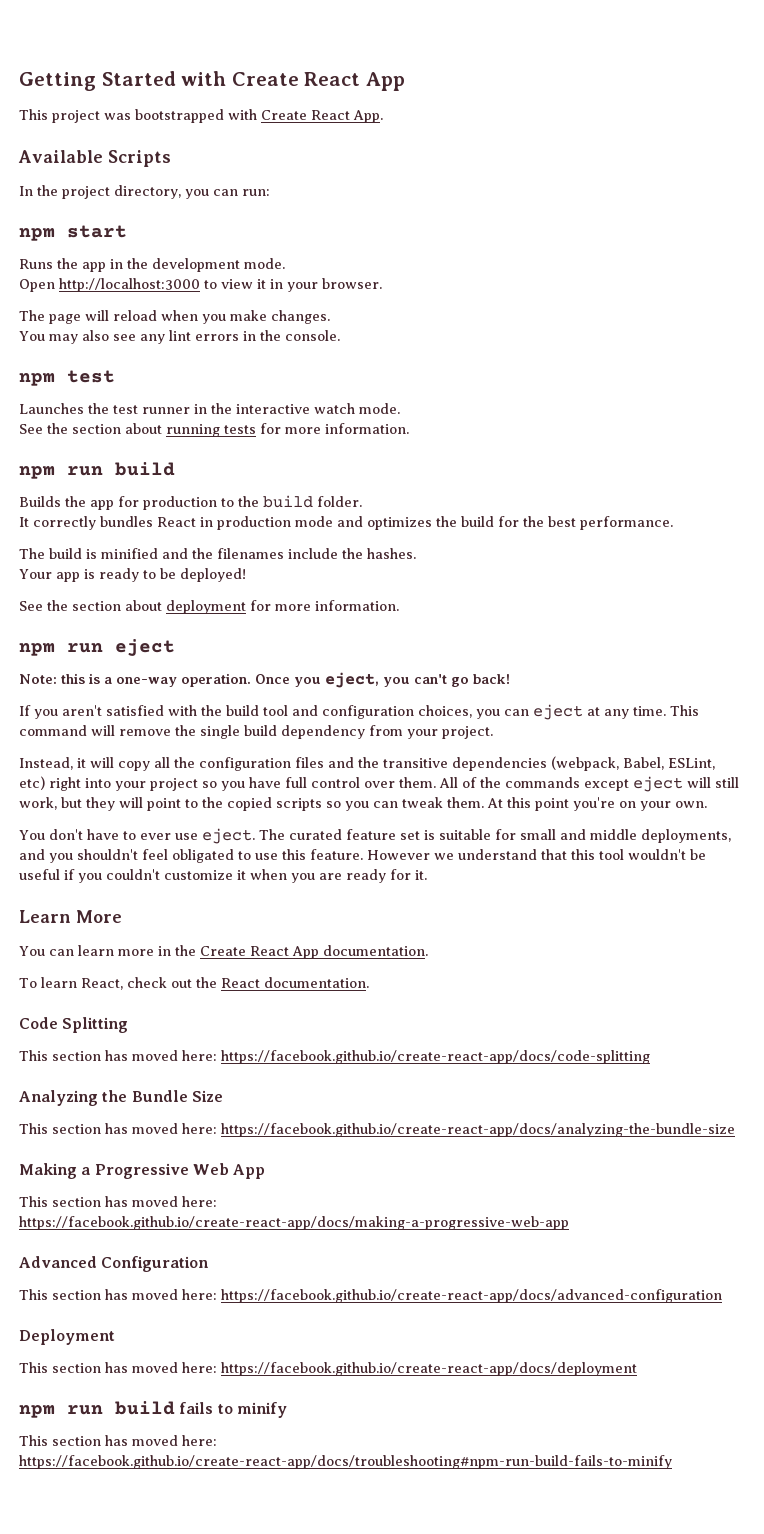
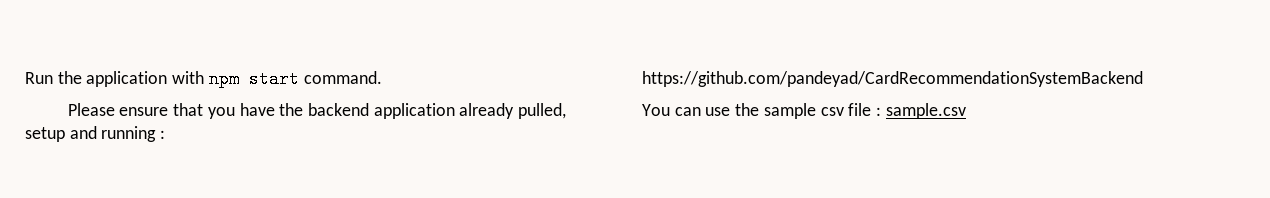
[19,71,405,91] [19,109,383,123] [18,150,171,167] [19,185,270,199] [19,225,127,241] [19,258,285,272] [19,278,382,292] [19,310,330,324] [19,330,340,344] [19,370,115,386] [19,403,400,414] [19,423,409,437] [19,462,175,479] [19,495,362,510] [19,516,673,530] [19,548,416,559] [19,568,246,582] [19,600,399,614] [19,639,175,656] [19,672,510,688] [19,704,699,720] [19,725,493,739] [19,756,715,771] [19,776,739,792] [19,797,707,811] [19,828,731,844] [19,849,706,863] [19,869,427,883] [19,910,122,923] [19,945,428,959] [19,977,369,990] [19,1017,129,1033] [19,1050,650,1064] [19,1090,223,1106] [19,1123,735,1137] [19,1163,266,1179] [19,1196,217,1207] [19,1216,569,1230] [19,1256,210,1272] [19,1289,722,1303] [19,1329,115,1345] [19,1362,637,1376] [19,1401,287,1418] [19,1435,217,1446] [19,1455,672,1469] Getting Started with Create React App // This project was bootstrapped with Create React App. // Available Scripts // In the project directory, you can run: // npm start // Runs the app in the development mode. // Open http://localhost:3000 to view it in your browser. // The page will reload when you make changes. // You may also see any lint errors in the console. // npm test // Launches the test runner in the interactive watch mode. // See the section about running tests for more information. // npm run build // Builds the app for production to the build folder. // It correctly bundles React in production mode and optimizes the build for the best performance. // The build is minified and the filenames include the hashes. // Your app is ready to be deployed! // See the section about deployment for more information. // npm run eject // Note: this is a one-way operation. Once you eject, you can't go back! // If you aren't satisfied with the build tool and configuration choices, you can eject at any time. This command will remove the single build dependency from your project. // Instead, it will copy all the configuration files and the transitive dependencies (webpack, Babel, ESLint, etc) right into your project so you have full control over them. All of the commands except eject will still work, but they will point to the copied scripts so you can tweak them. At this point you're on your own. // You don't have to ever use eject. The curated feature set is suitable for small and middle deployments, and you shouldn't feel obligated to use this feature. However we understand that this tool wouldn't be useful if you couldn't customize it when you are ready for it. // Learn More // You can learn more in the Create React App documentation. // To learn React, check out the React documentation. // Code Splitting // This section has moved here: https://facebook.github.io/create-react-app/docs/code-splitting // Analyzing the Bundle Size // This section has moved here: https://facebook.github.io/create-react-app/docs/analyzing-the-bundle-size // Making a Progressive Web App // This section has moved here: https://facebook.github.io/create-react-app/docs/making-a-progressive-web-app // Advanced Configuration // This section has moved here: https://facebook.github.io/create-react-app/docs/advanced-configuration // Deployment // This section has moved here: https://facebook.github.io/create-react-app/docs/deployment // npm run build fails to minify // This section has moved here: https://facebook.github.io/create-react-app/docs/troubleshooting#npm-run-build-fails-to-minify -> [25,70,382,88] [67,103,567,119] [25,126,166,142] [642,71,1143,87] [642,103,966,119] Run the application with npm start command. // Please ensure that you have the backend application already pulled, setup and running : https://github.com/pandeyad/CardRecommendationSystemBackend // You can use the sample csv file : sample.csv

